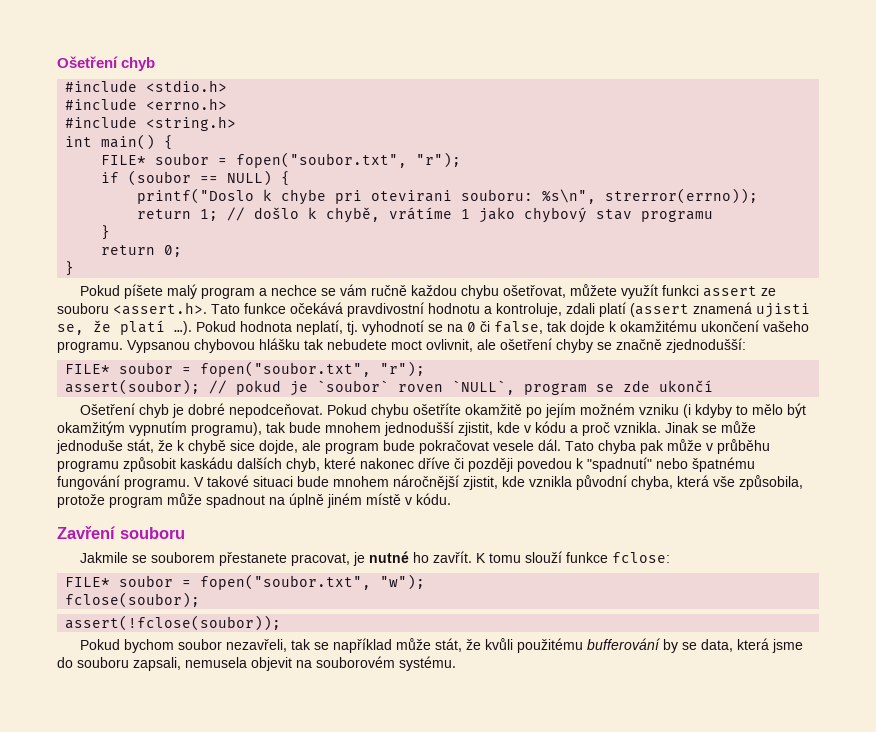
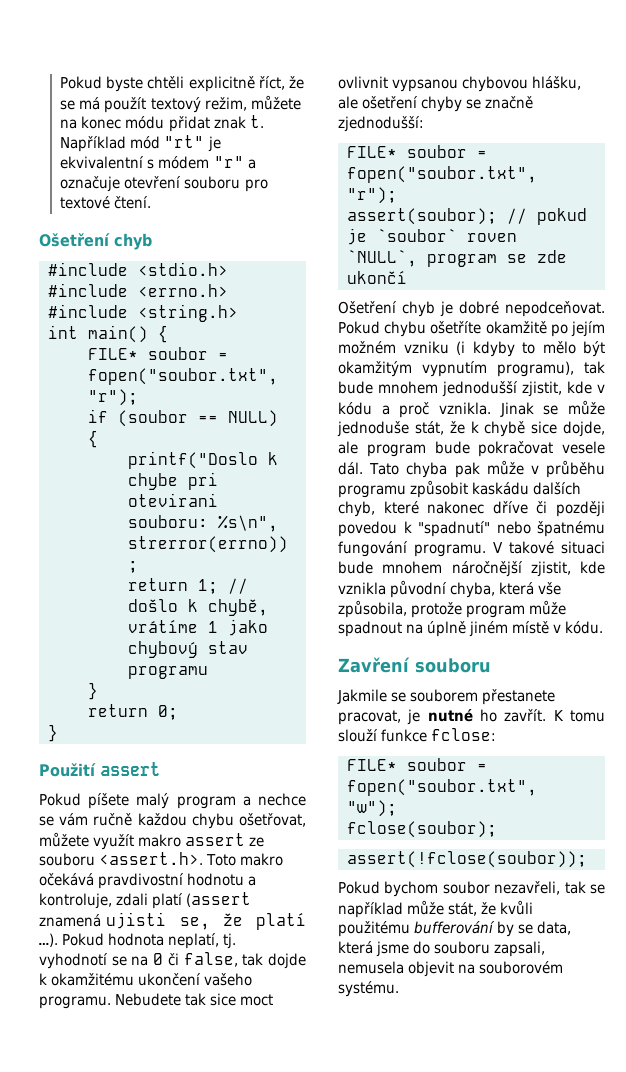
(57, 62) none -> [60,76,304,92] [60,95,301,113] [60,115,264,132] [60,135,221,152] [60,156,256,169] [60,176,268,192] [60,196,152,209] Pokud byste chtěli explicitně říct, že se má použít textový režim, můžete na konec módu přidat znak t. Například mód "rt" je ekvivalentní s módem "r" a označuje otevření souboru pro textové čtení. //
(75, 268) none -> [39,762,160,777] // Použití assert
[662,285,700,296] funkci -> [138,834,182,847] makro
[211,303,286,314] Tato funkce -> [206,853,284,866] Toto makro
[127,338,473,353] Vypsanou chybovou hlášku tak nebudete moct ovlivnit, -> [115,993,274,1006] [338,76,582,92] Nebudete tak sice moct ovlivnit vypsanou chybovou hlášku,

